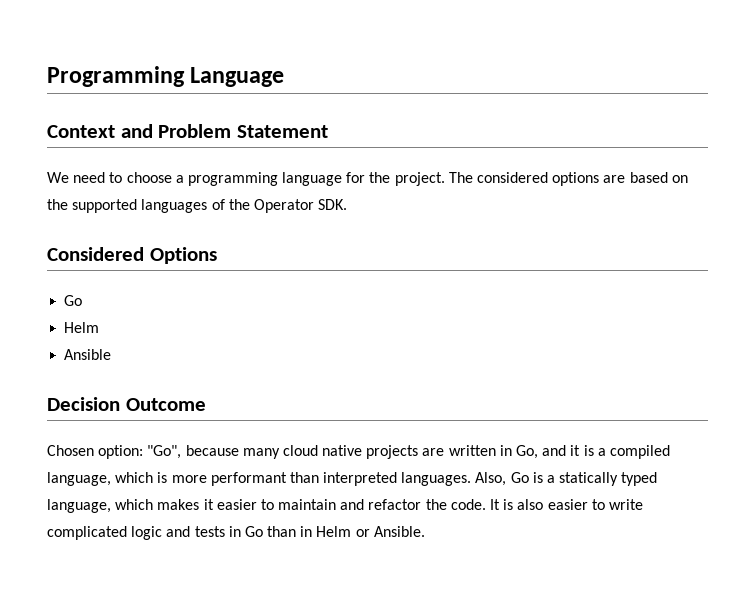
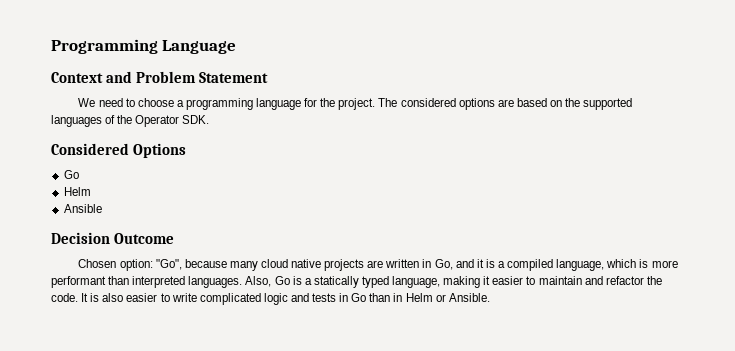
[115,499,200,510] which makes -> [443,276,481,288] making

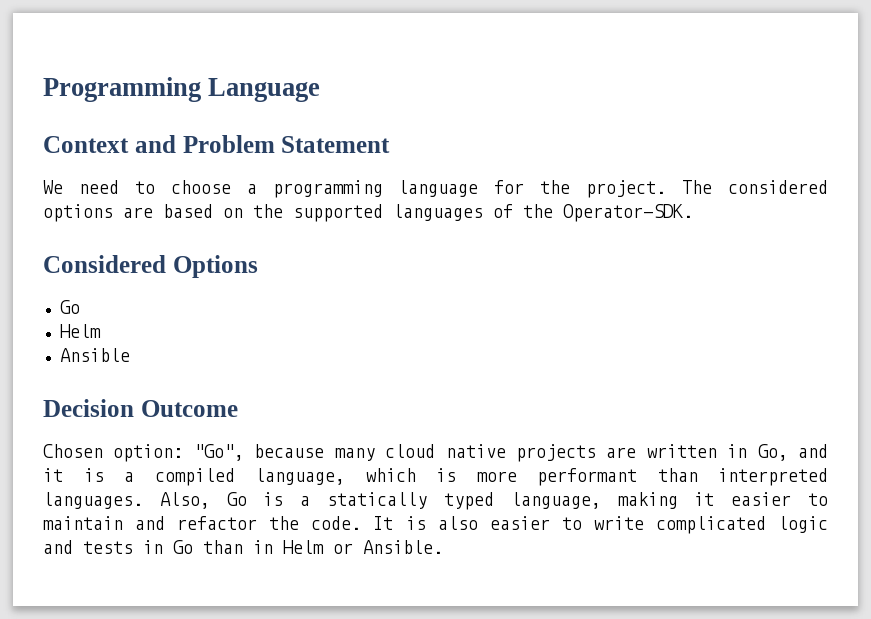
[135,115,210,127] Operator SDK. -> [563,204,693,222] Operator-SDK.

